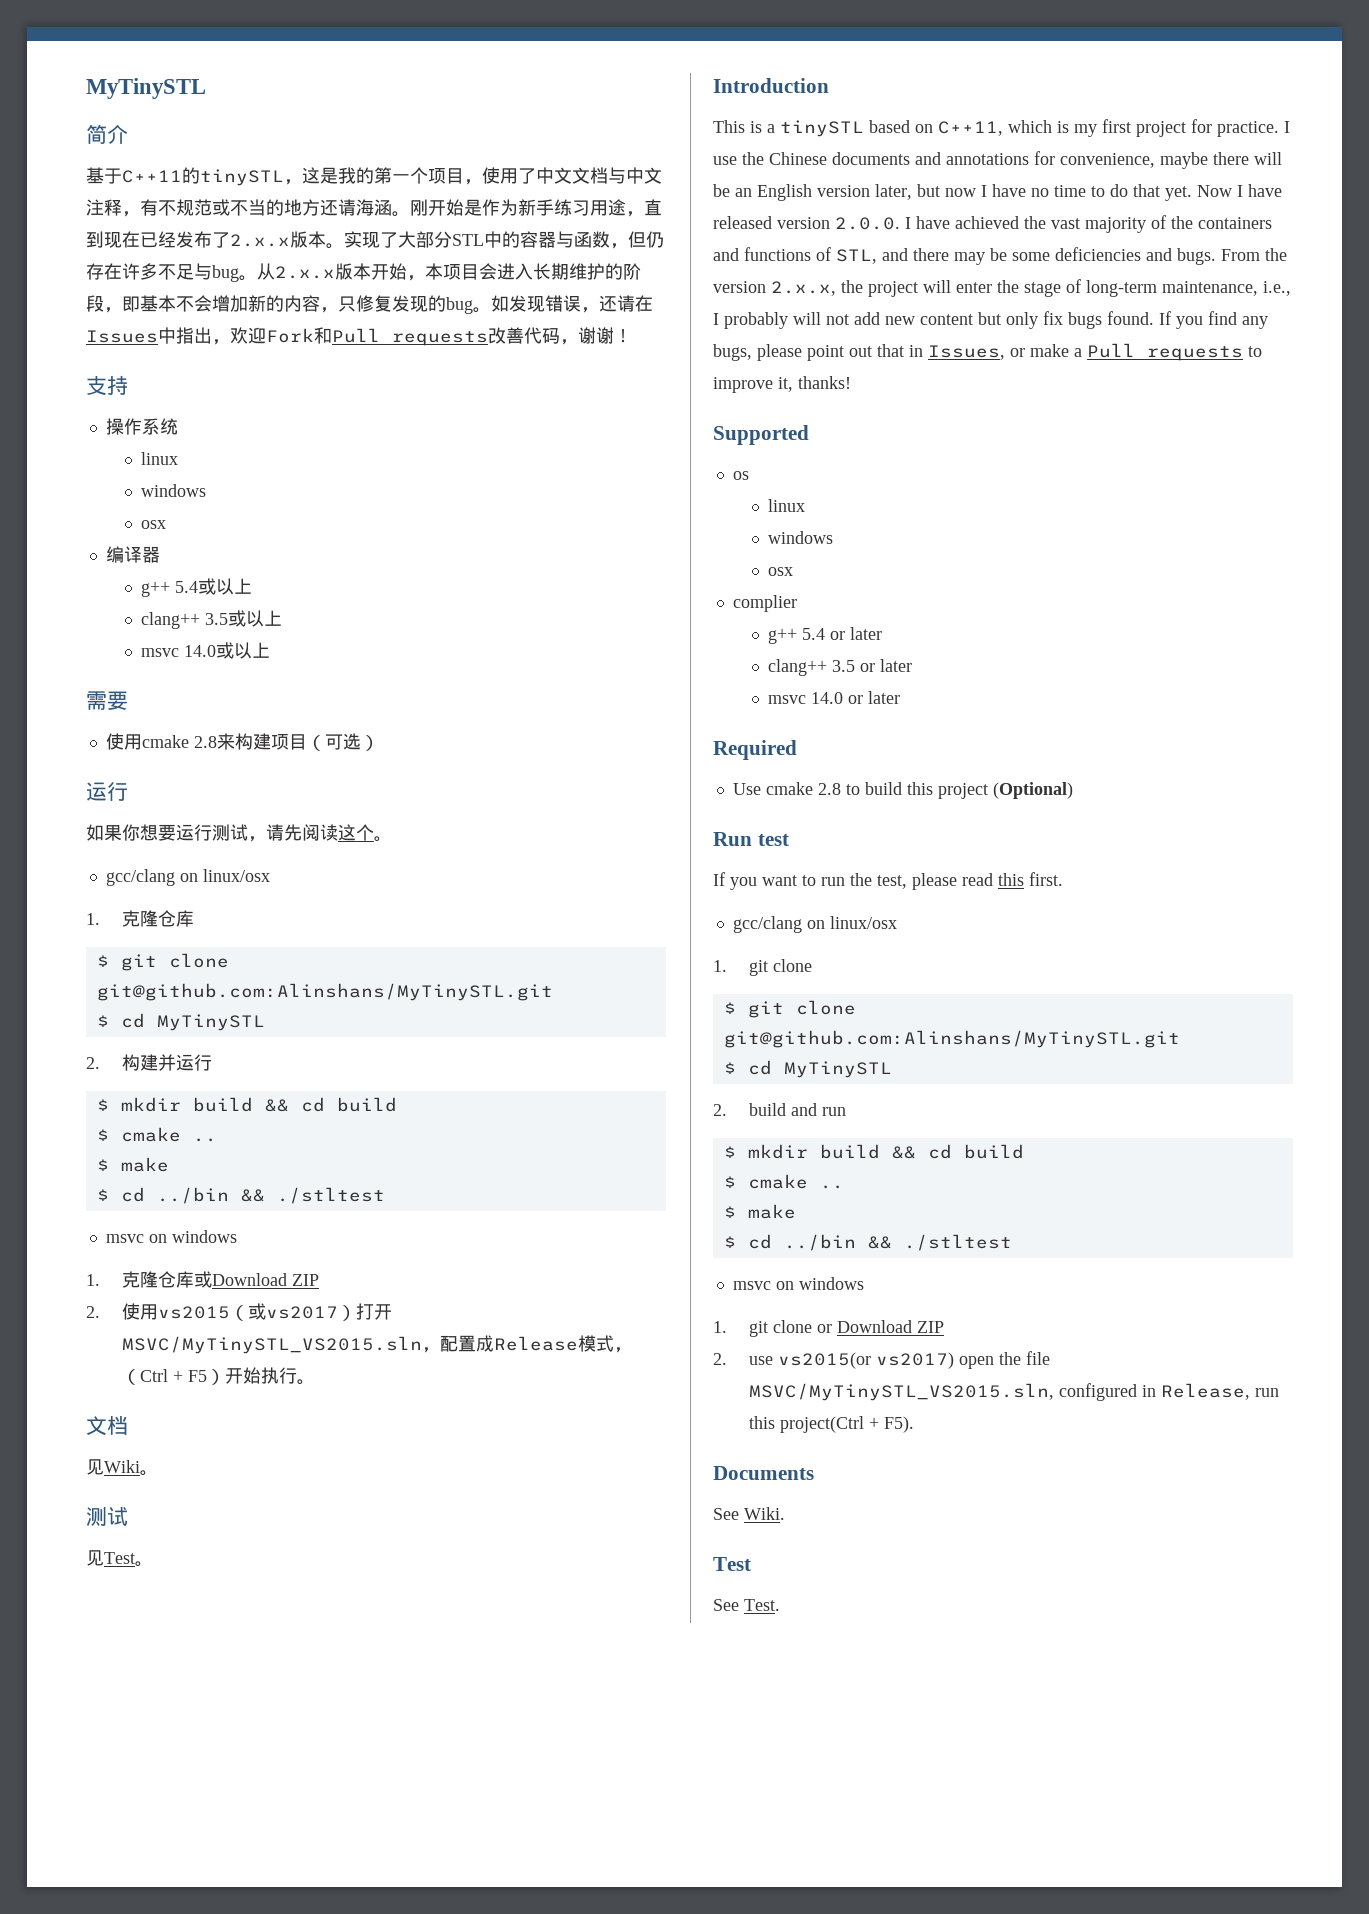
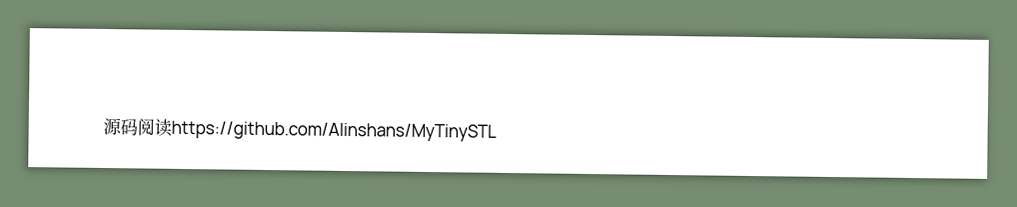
[86,78,206,99] [86,124,128,144] [86,167,662,186] [86,199,662,217] [86,231,664,249] [86,263,641,282] [86,295,653,314] [86,327,632,346] [86,375,128,395] [105,418,178,435] [141,452,179,465] [141,484,207,497] [141,520,167,529] [105,546,160,563] [141,578,253,597] [141,610,283,629] [141,642,271,659] [86,691,128,710] [105,733,379,751] [86,782,128,801] [86,824,392,842] [105,869,270,886] [86,910,194,927] [96,953,229,971] [96,983,553,1001] [96,1013,265,1031] [86,1054,212,1071] [96,1097,397,1112] [96,1127,217,1142] [96,1157,169,1172] [96,1187,385,1204] [105,1230,237,1243] [86,1271,319,1288] [86,1303,392,1321] [121,1335,632,1354] [121,1367,315,1385] [86,1416,128,1436] [86,1459,158,1476] [86,1507,128,1526] [86,1550,153,1567] [713,78,829,93] [713,119,1290,137] [713,151,1282,169] [713,184,1282,201] [713,215,1272,233] [713,247,1287,265] [713,279,1291,297] [713,311,1268,329] [713,343,1262,361] [713,376,851,393] [713,425,809,445] [732,471,749,480] [768,499,806,512] [768,531,834,544] [768,567,794,576] [732,595,797,612] [768,627,883,644] [768,659,913,676] [768,691,901,704] [713,740,797,760] [732,782,1073,799] [713,832,789,846] [713,872,1063,890] [732,916,897,933] [713,959,812,976] [723,1000,856,1018] [723,1030,1180,1048] [723,1060,892,1078] [713,1103,846,1116] [723,1144,1024,1159] [723,1174,844,1189] [723,1204,796,1219] [723,1234,1012,1251] [732,1277,864,1290] [713,1320,944,1337] [713,1351,1050,1369] [748,1383,1279,1401] [748,1416,914,1433] [713,1466,814,1480] [713,1507,785,1520] [713,1557,751,1571] [713,1599,780,1611] MyTinySTL // 简介 // 基于C++11的tinySTL，这是我的第一个项目，使用了中文文档与中文注释，有不规范或不当的地方还请海涵。刚开始是作为新手练习用途，直到现在已经发布了2.x.x版本。实现了大部分STL中的容器与函数，但仍存在许多不足与bug。从2.x.x版本开始，本项目会进入长期维护的阶段，即基本不会增加新的内容，只修复发现的bug。如发现错误，还请在Issues中指出，欢迎Fork和Pull requests改善代码，谢谢！ // 支持 // 操作系统 // linux // windows // osx // 编译器 // g++ 5.4或以上 // clang++ 3.5或以上 // msvc 14.0或以上 // 需要 // 使用cmake 2.8来构建项目（可选） // 运行 // 如果你想要运行测试，请先阅读这个。 // gcc/clang on linux/osx // 1.克隆仓库 // $ git clone git@github.com:Alinshans/MyTinySTL.git // $ cd MyTinySTL // 2.构建并运行 // $ mkdir build && cd build // $ cmake .. // $ make // $ cd ../bin && ./stltest // msvc on windows // 1.克隆仓库或Download ZIP // 2.使用vs2015（或vs2017）打开MSVC/MyTinySTL_VS2015.sln，配置成Release模式，（Ctrl + F5）开始执行。 // 文档 // 见Wiki。 // 测试 // 见Test。 // Introduction // This is a tinySTL based on C++11, which is my first project for practice. I use the Chinese documents and annotations for convenience, maybe there will be an English version later, but now I have no time to do that yet. Now I have released version 2.0.0. I have achieved the vast majority of the containers and functions of STL, and there may be some deficiencies and bugs. From the version 2.x.x, the project will enter the stage of long-term maintenance, i.e., I probably will not add new content but only fix bugs found. If you find any bugs, please point out that in Issues, or make a Pull requests to improve it, thanks! // Supported // os // linux // windows // osx // complier // g++ 5.4 or later // clang++ 3.5 or later // msvc 14.0 or later // Required // Use cmake 2.8 to build this project (Optional) // Run test // If you want to run the test, please read this first. // gcc/clang on linux/osx // 1. git clone // $ git clone git@github.com:Alinshans/MyTinySTL.git // $ cd MyTinySTL // 2. build and run // $ mkdir build && cd build // $ cmake .. // $ make // $ cd ../bin && ./stltest // msvc on windows // 1. git clone or Download ZIP // 2. use vs2015(or vs2017) open the file MSVC/MyTinySTL_VS2015.sln, configured in Release, run this project(Ctrl + F5). // Documents // See Wiki. // Test // See Test. -> [103,117,497,142] 源码阅读https://github.com/Alinshans/MyTinySTL

